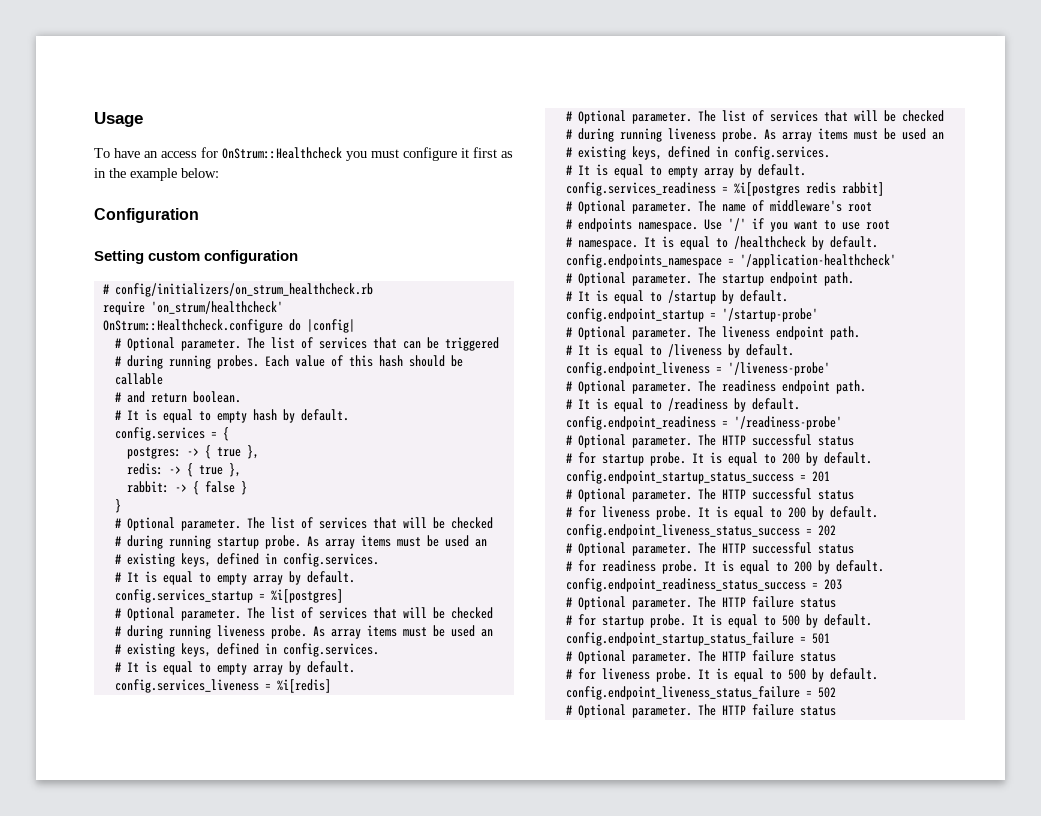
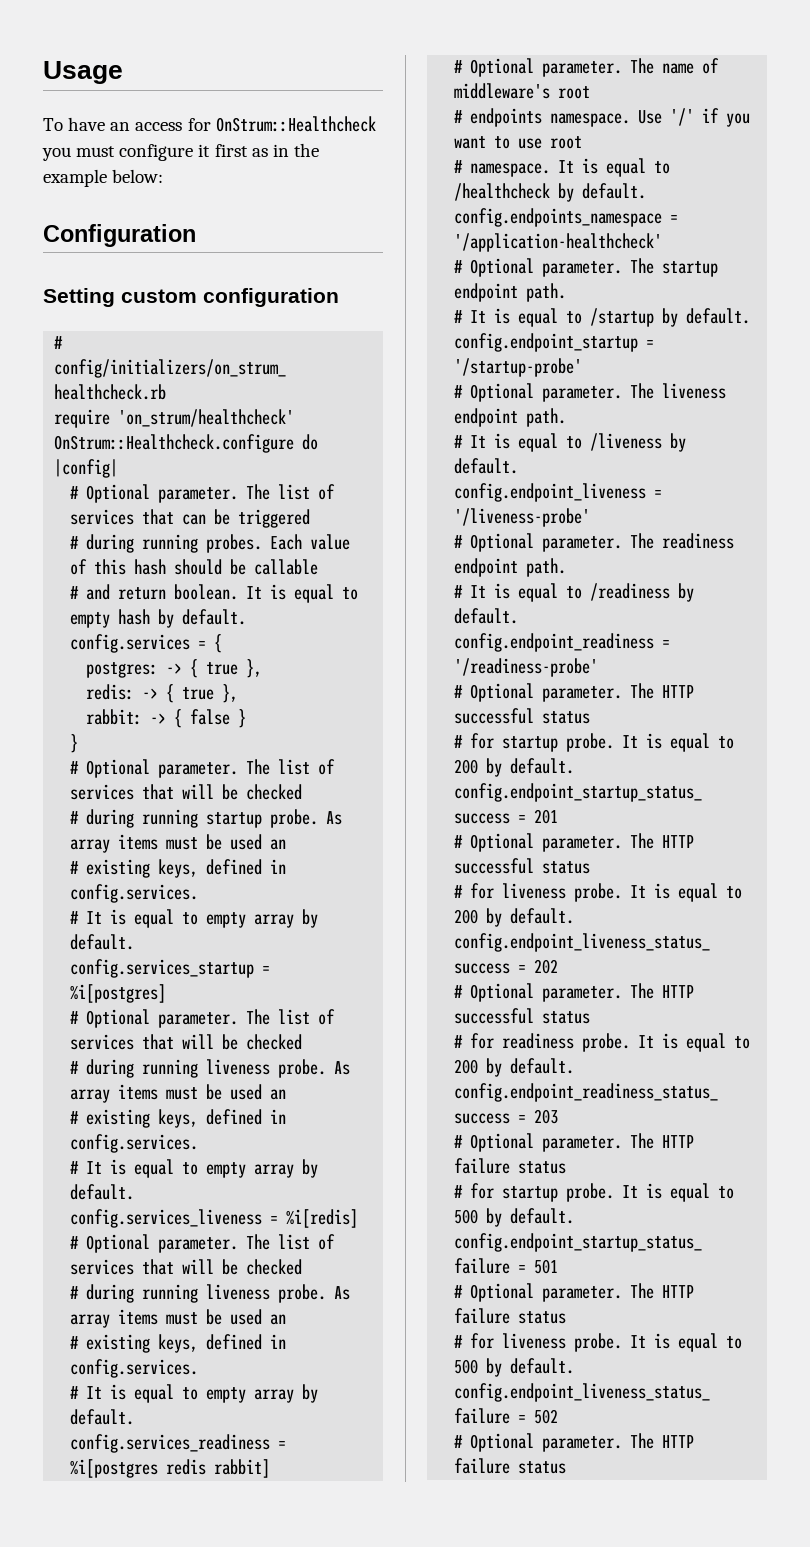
[114,410,121,420] // # -> (239, 592) none

